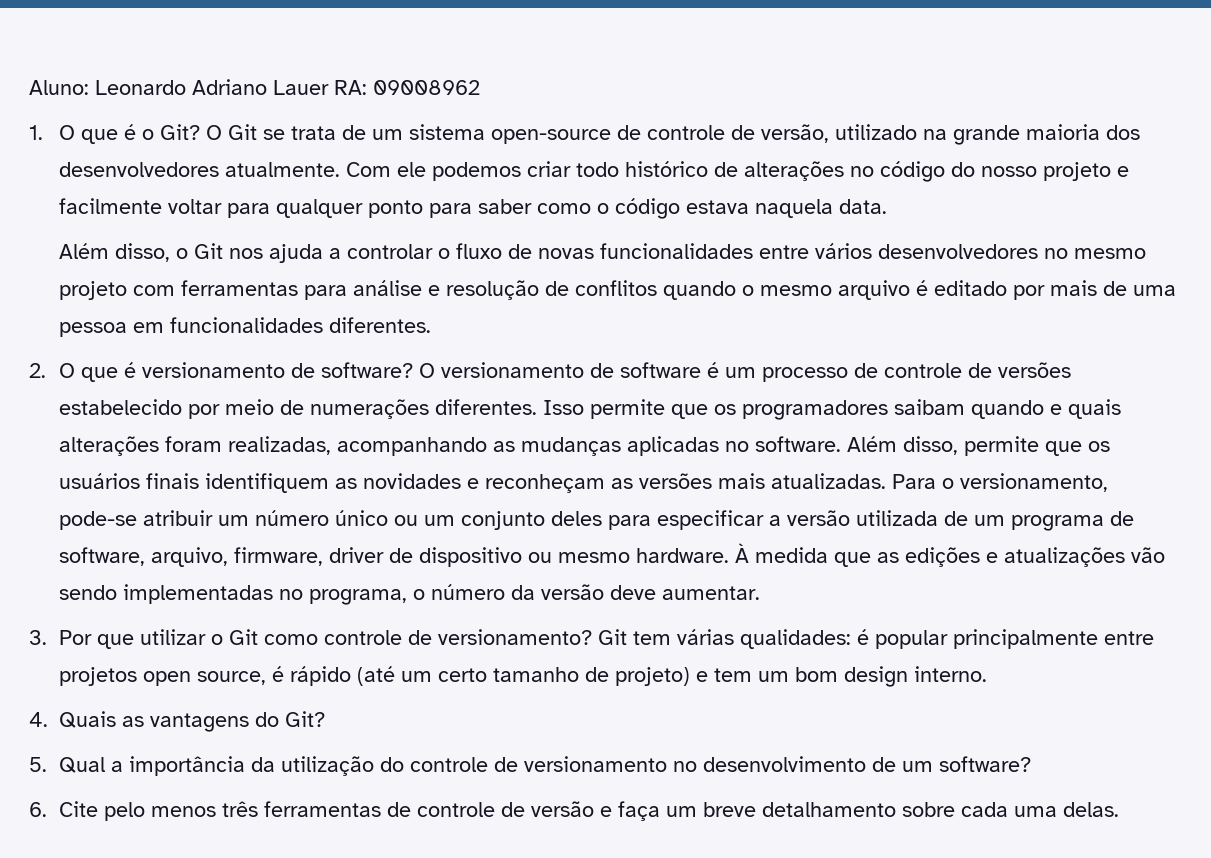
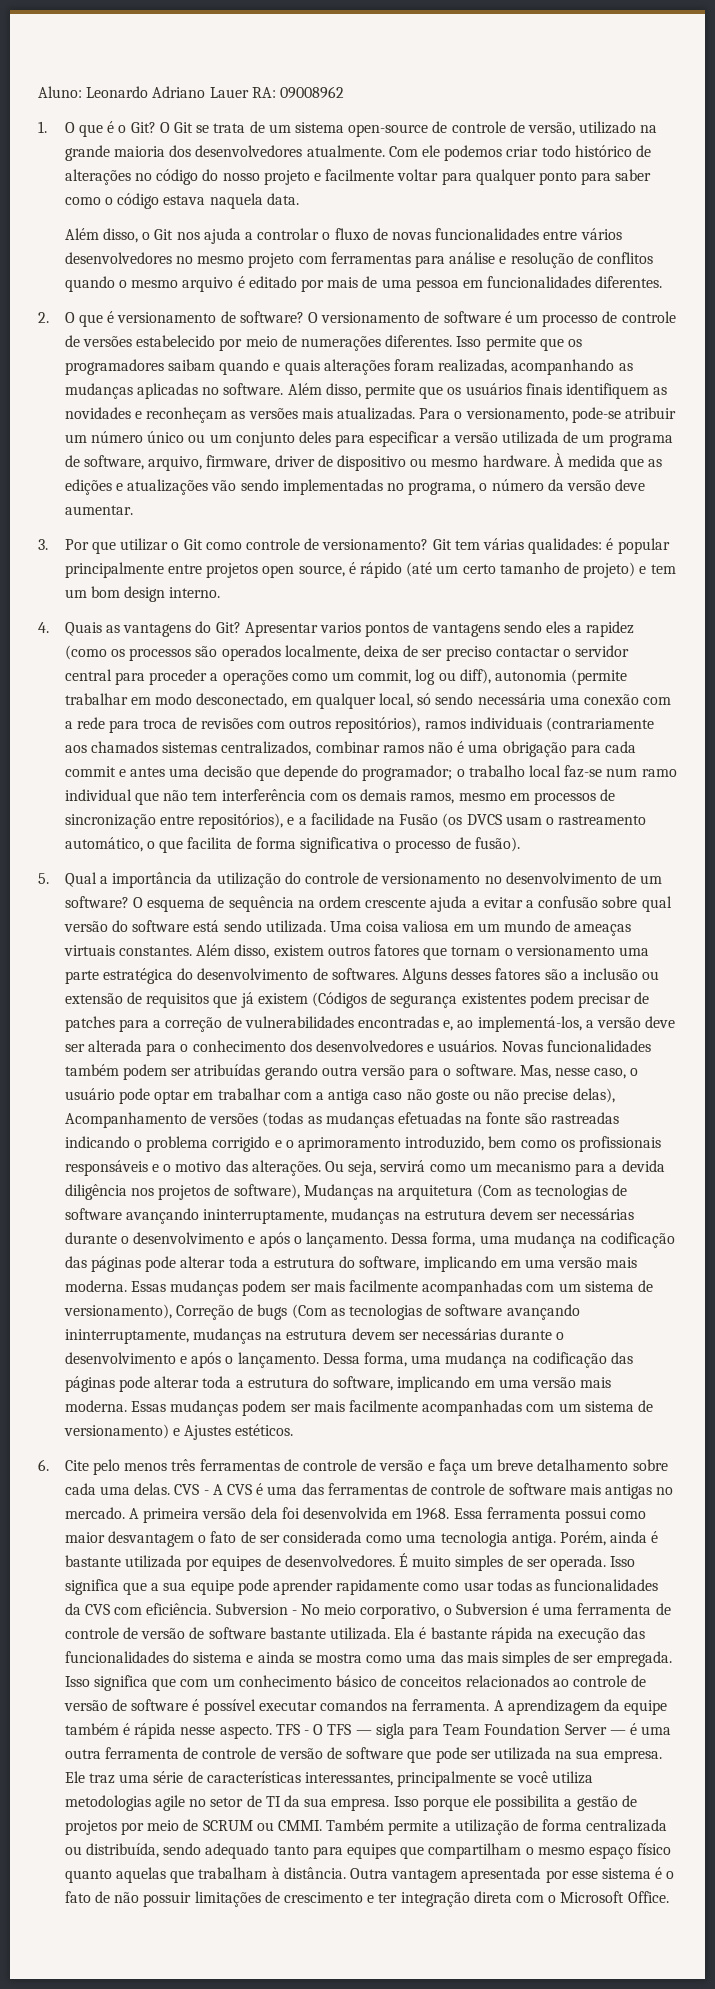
(325, 719) none -> [244,621,635,637] [64,645,630,661] [64,669,628,685] [64,693,672,709] [64,717,654,733] [64,741,636,757] [64,765,677,781] [64,789,616,805] [64,813,647,829] [64,837,520,853] Apresentar varios pontos de vantagens sendo eles a rapidez (como os processos são operados localmente, deixa de ser preciso contactar o servidor central para proceder a operações como um commit, log ou diff), autonomia (permite trabalhar em modo desconectado, em qualquer local, só sendo necessária uma conexão com a rede para troca de revisões com outros repositórios), ramos individuais (contrariamente aos chamados sistemas centralizados, combinar ramos não é uma obrigação para cada commit e antes uma decisão que depende do programador; o trabalho local faz-se num ramo individual que não tem interferência com os demais ramos, mesmo em processos de sincronização entre repositórios), e a facilidade na Fusão (os DVCS usam o rastreamento automático, o que facilita de forma significativa o processo de fusão).
(1031, 764) none -> [133,896,672,912] [63,920,632,936] [63,944,649,960] [64,968,660,984] [64,992,650,1008] [64,1016,676,1032] [64,1040,651,1056] [64,1064,639,1080] [64,1088,615,1104] [64,1112,619,1128] [64,1136,661,1152] [64,1160,665,1176] [64,1184,627,1200] [64,1208,635,1224] [64,1232,676,1248] [64,1256,638,1272] [64,1280,653,1296] [63,1304,580,1320] [64,1328,565,1344] [64,1352,633,1368] [64,1376,612,1392] [64,1400,653,1416] [63,1424,294,1440] O esquema de sequência na ordem crescente ajuda a evitar a confusão sobre qual versão do software está sendo utilizada. Uma coisa valiosa em um mundo de ameaças virtuais constantes. Além disso, existem outros fatores que tornam o versionamento uma parte estratégica do desenvolvimento de softwares. Alguns desses fatores são a inclusão ou extensão de requisitos que já existem (Códigos de segurança existentes podem precisar de patches para a correção de vulnerabilidades encontradas e, ao implementá-los, a versão deve ser alterada para o conhecimento dos desenvolvedores e usuários. Novas funcionalidades também podem ser atribuídas gerando outra versão para o software. Mas, nesse caso, o usuário pode optar em trabalhar com a antiga caso não goste ou não precise delas), Acompanhamento de versões (todas as mudanças efetuadas na fonte são rastreadas indicando o problema corrigido e o aprimoramento introduzido, bem como os profissionais responsáveis e o motivo das alterações. Ou seja, servirá como um mecanismo para a devida diligência nos projetos de software), Mudanças na arquitetura (Com as tecnologias de software avançando ininterruptamente, mudanças na estrutura devem ser necessárias durante o desenvolvimento e após o lançamento. Dessa forma, uma mudança na codificação das páginas pode alterar toda a estrutura do software, implicando em uma versão mais moderna. Essas mudanças podem ser mais facilmente acompanhadas com um sistema de versionamento), Correção de bugs (Com as tecnologias de software avançando ininterruptamente, mudanças na estrutura devem ser necessárias durante o desenvolvimento e após o lançamento. Dessa forma, uma mudança na codificação das páginas pode alterar toda a estrutura do software, implicando em uma versão mais moderna. Essas mudanças podem ser mais facilmente acompanhadas com um sistema de versionamento) e Ajustes estéticos.
(1119, 809) none -> [174,1483,674,1499] [64,1507,647,1523] [64,1531,659,1547] [64,1553,636,1571] [64,1579,659,1595] [64,1603,671,1619] [64,1627,646,1643] [64,1651,672,1667] [64,1675,647,1691] [63,1699,668,1715] [64,1723,672,1739] [64,1747,662,1763] [64,1771,593,1787] [64,1795,637,1811] [64,1819,668,1835] [64,1843,672,1859] [64,1867,675,1883] [64,1891,669,1907] CVS - A CVS é uma das ferramentas de controle de software mais antigas no mercado. A primeira versão dela foi desenvolvida em 1968. Essa ferramenta possui como maior desvantagem o fato de ser considerada como uma tecnologia antiga. Porém, ainda é bastante utilizada por equipes de desenvolvedores. É muito simples de ser operada. Isso significa que a sua equipe pode aprender rapidamente como usar todas as funcionalidades da CVS com eficiência. Subversion - No meio corporativo, o Subversion é uma ferramenta de controle de versão de software bastante utilizada. Ela é bastante rápida na execução das funcionalidades do sistema e ainda se mostra como uma das mais simples de ser empregada. Isso significa que com um conhecimento básico de conceitos relacionados ao controle de versão de software é possível executar comandos na ferramenta. A aprendizagem da equipe também é rápida nesse aspecto. TFS - O TFS — sigla para Team Foundation Server — é uma outra ferramenta de controle de versão de software que pode ser utilizada na sua empresa. Ele traz uma série de características interessantes, principalmente se você utiliza metodologias agile no setor de TI da sua empresa. Isso porque ele possibilita a gestão de projetos por meio de SCRUM ou CMMI. Também permite a utilização de forma centralizada ou distribuída, sendo adequado tanto para equipes que compartilham o mesmo espaço físico quanto aquelas que trabalham à distância. Outra vantagem apresentada por esse sistema é o fato de não possuir limitações de crescimento e ter integração direta com o Microsoft Office.

